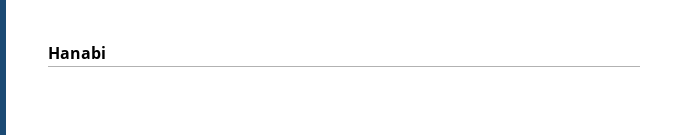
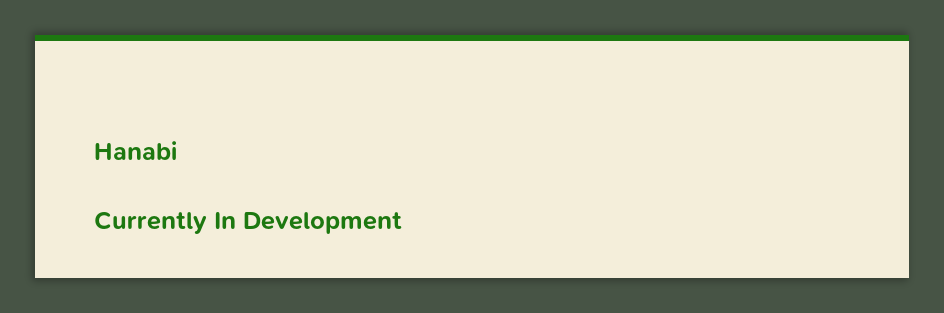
(106, 52) none -> [94,211,402,234] // Currently In Development

